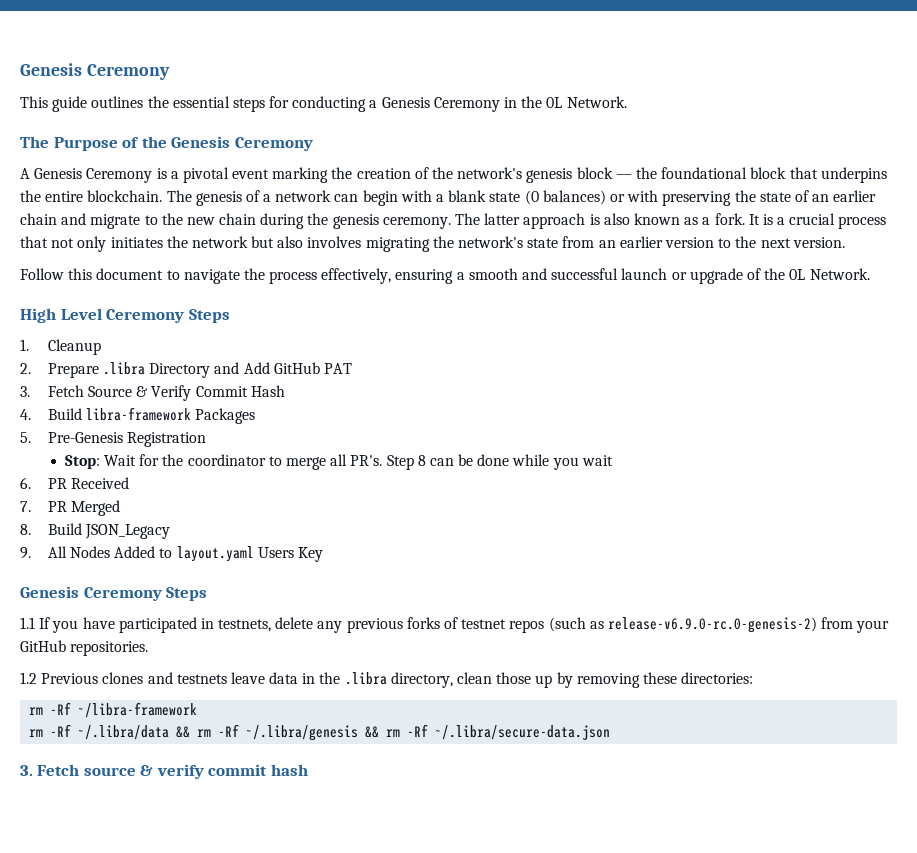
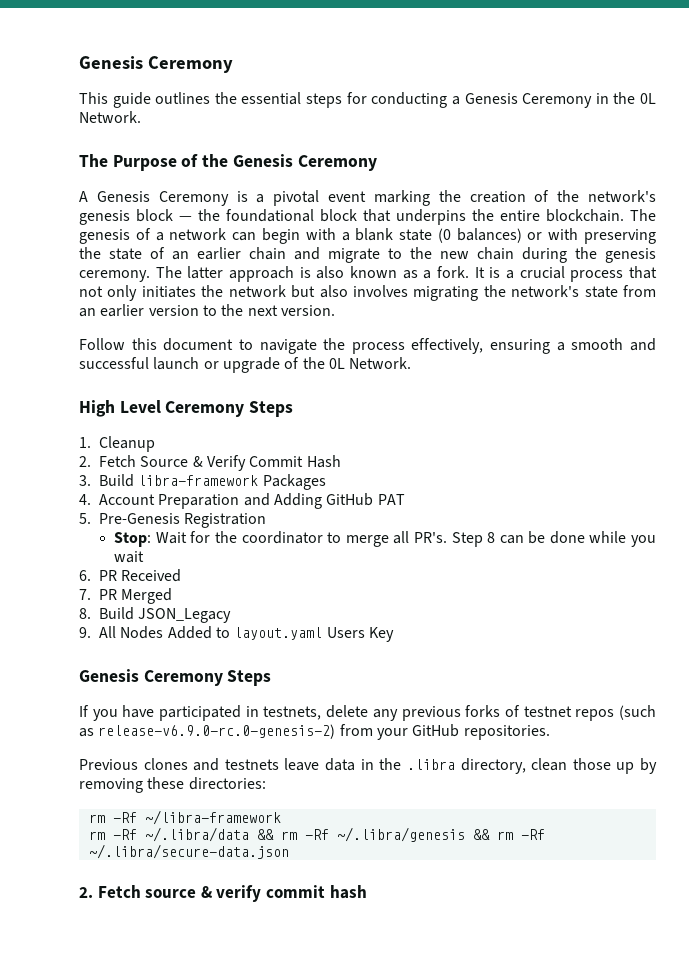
[47,362,352,378] [20,386,30,397] Prepare .libra Directory and Add GitHub PAT // 3. -> (91, 461) none
[20,409,31,420] 4. -> [79,475,91,486] 3.
(256, 416) none -> [79,493,405,509] // 4. Account Preparation and Adding GitHub PAT
[20,617,35,629] 1.1 -> (272, 678) none
[20,672,37,684] 1.2 -> (550, 732) none
[20,765,33,776] 3. -> [79,887,93,898] 2.

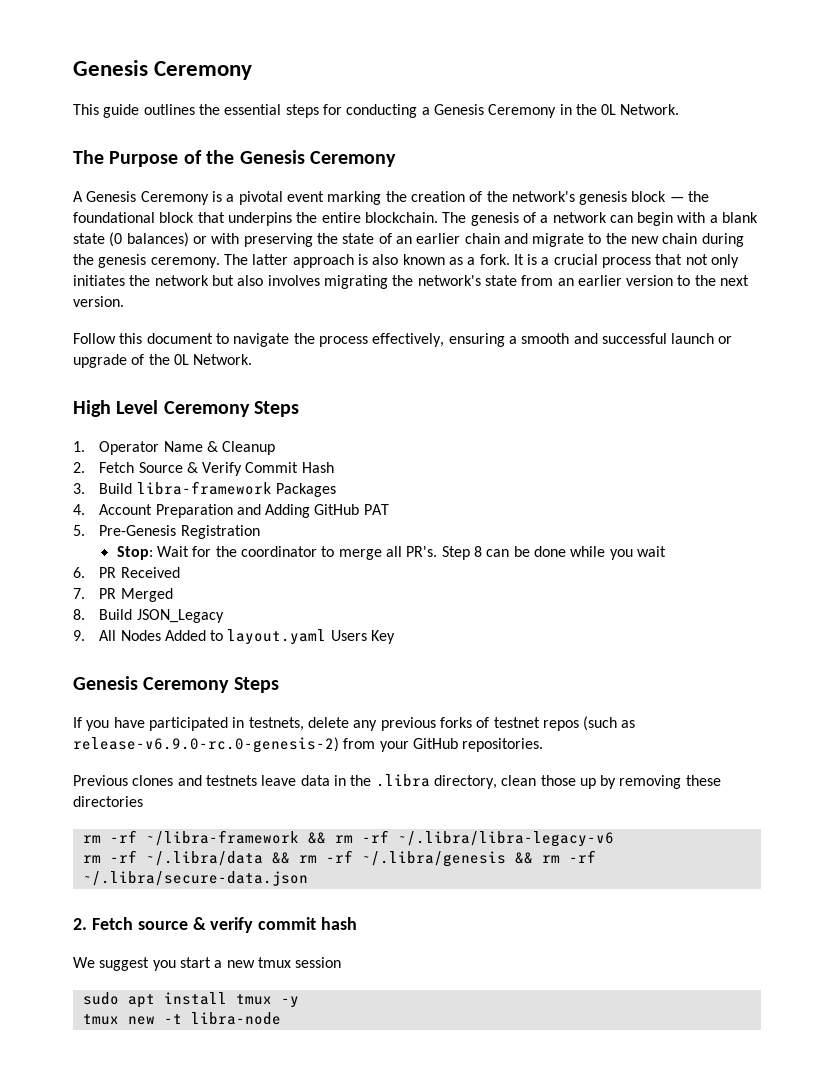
(91, 442) none -> [99,441,218,455] Operator Name &
[188,777,266,790] [88,812,137,823] directories: // rm -Rf -> [73,796,143,807] [82,830,137,843] directories // rm -rf
[88,829,137,840] // rm -Rf -> [307,830,614,847] [82,850,137,863] && rm -rf ~/.libra/libra-legacy-v6 // rm -rf
[304,829,329,840] -Rf -> [325,850,353,863] -rf
[520,829,545,840] -Rf -> [568,850,596,863] -rf
(367, 892) none -> [73,957,342,971] [82,992,299,1008] [82,1012,281,1025] // We suggest you start a new tmux session // sudo apt install tmux -y // tmux new -t libra-node

